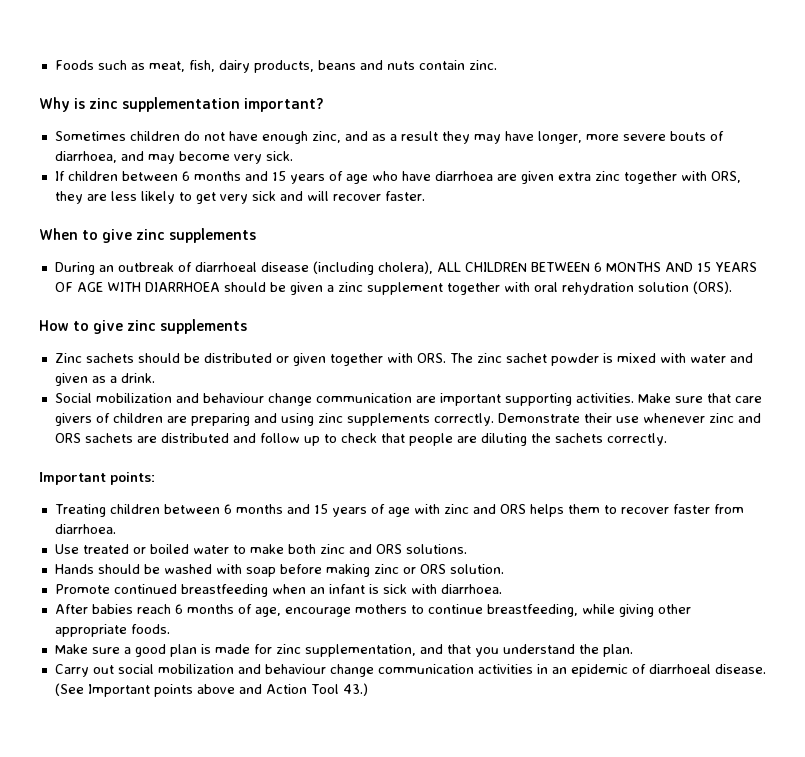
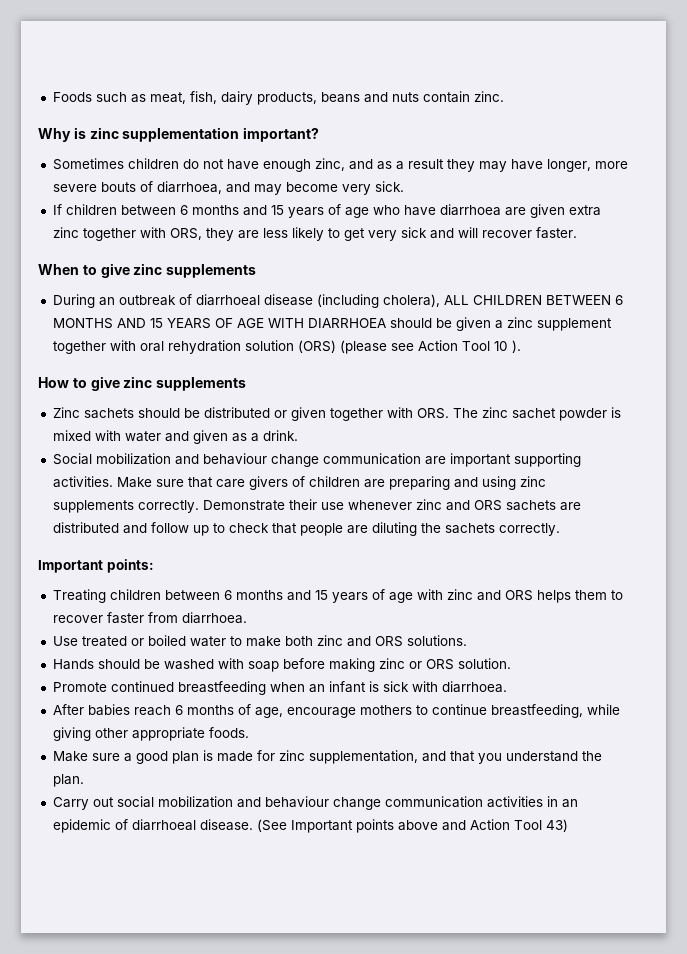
[692,281,732,294] (ORS). -> [297,340,521,354] (ORS) (please see Action Tool 10 ).
[342,683,368,696] 43.) -> [545,819,568,832] 43)

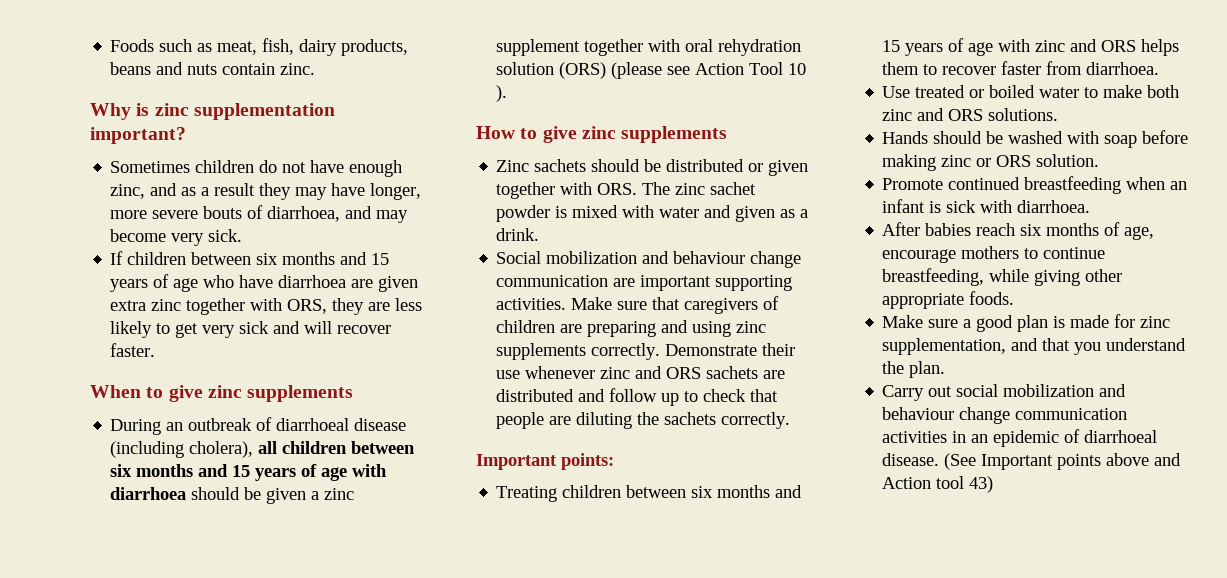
[179,205,188,215] 6 -> [256,253,279,265] six
[443,295,623,305] [52,318,386,329] ALL CHILDREN BETWEEN 6 MONTHS AND 15 YEARS OF AGE WITH DIARRHOEA -> [258,441,416,454] [110,464,388,481] [110,487,187,500] all children between six months and 15 years of age with diarrhoea
[215,476,288,490] care givers -> [684,298,759,314] caregivers
[223,590,232,600] 6 -> [691,486,714,498] six
[174,705,183,715] 6 -> [1020,224,1043,236] six
[513,820,542,830] Tool -> [936,476,965,489] tool

